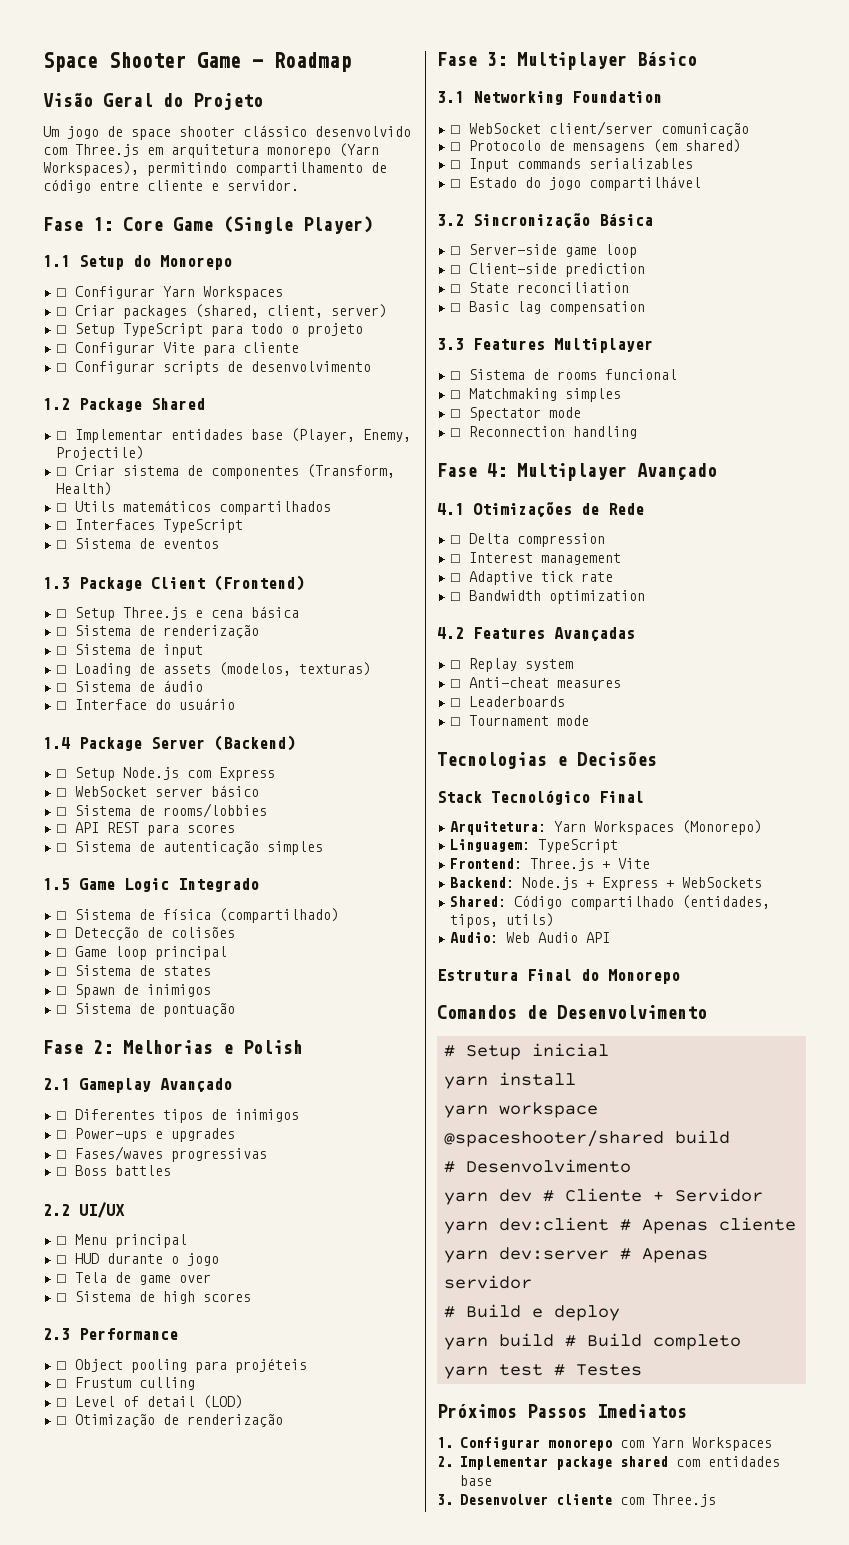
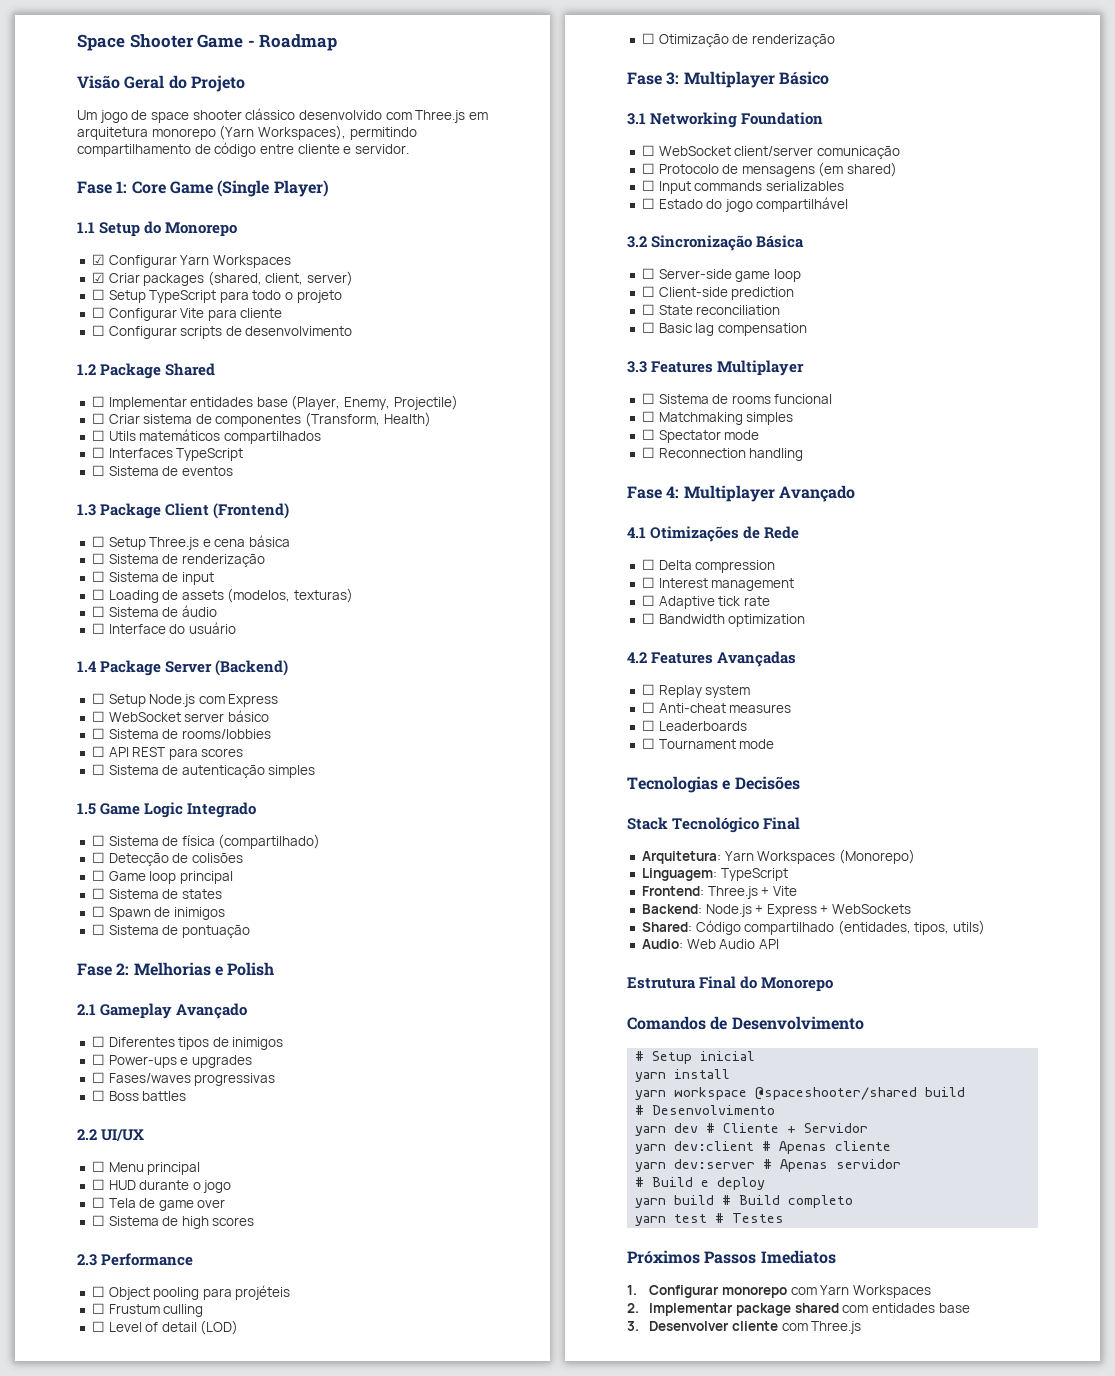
[56,288,68,297] ☐ -> [91,254,105,265] ☑
[56,307,68,316] ☐ -> [91,272,105,283] ☑

